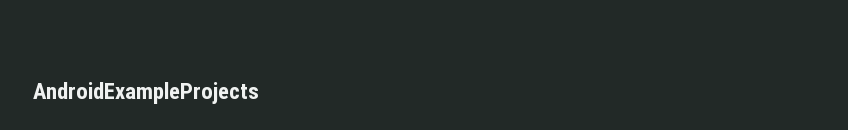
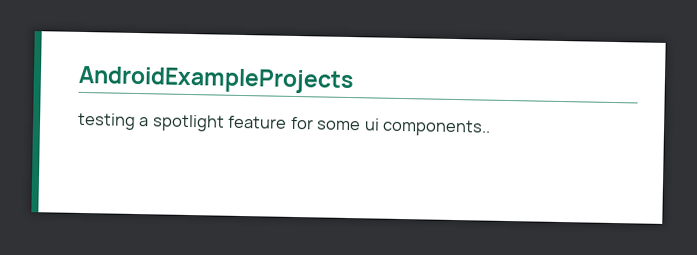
(259, 93) none -> [77,112,492,137] // testing a spotlight feature for some ui components..

